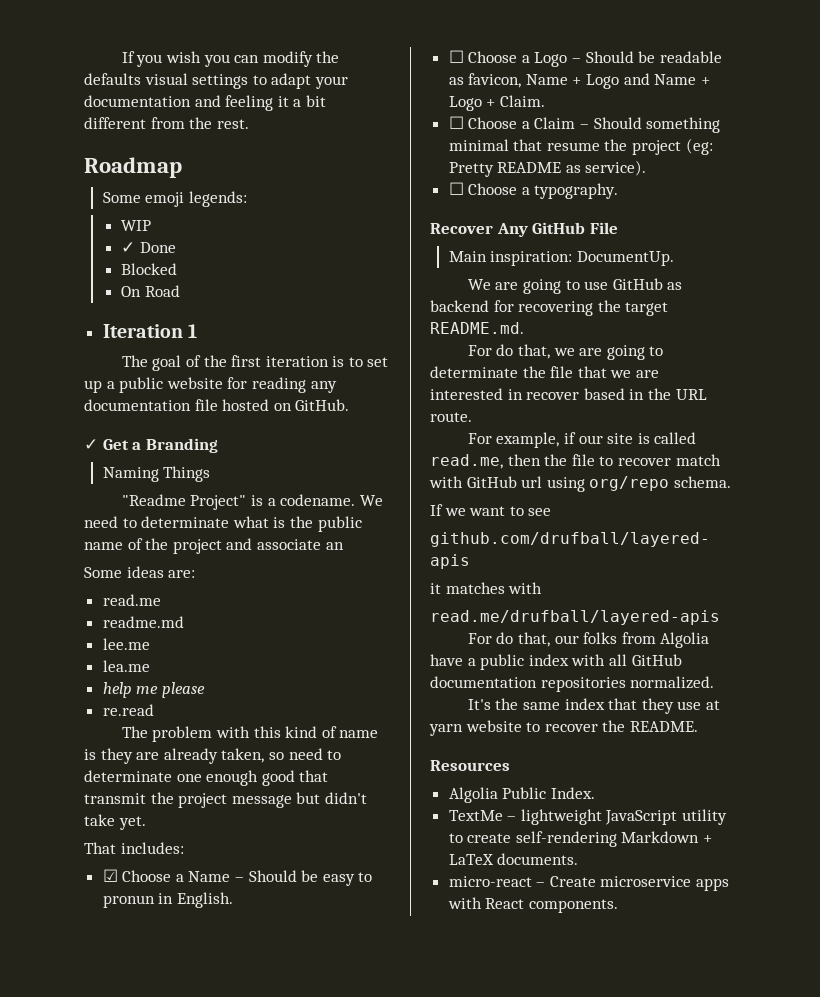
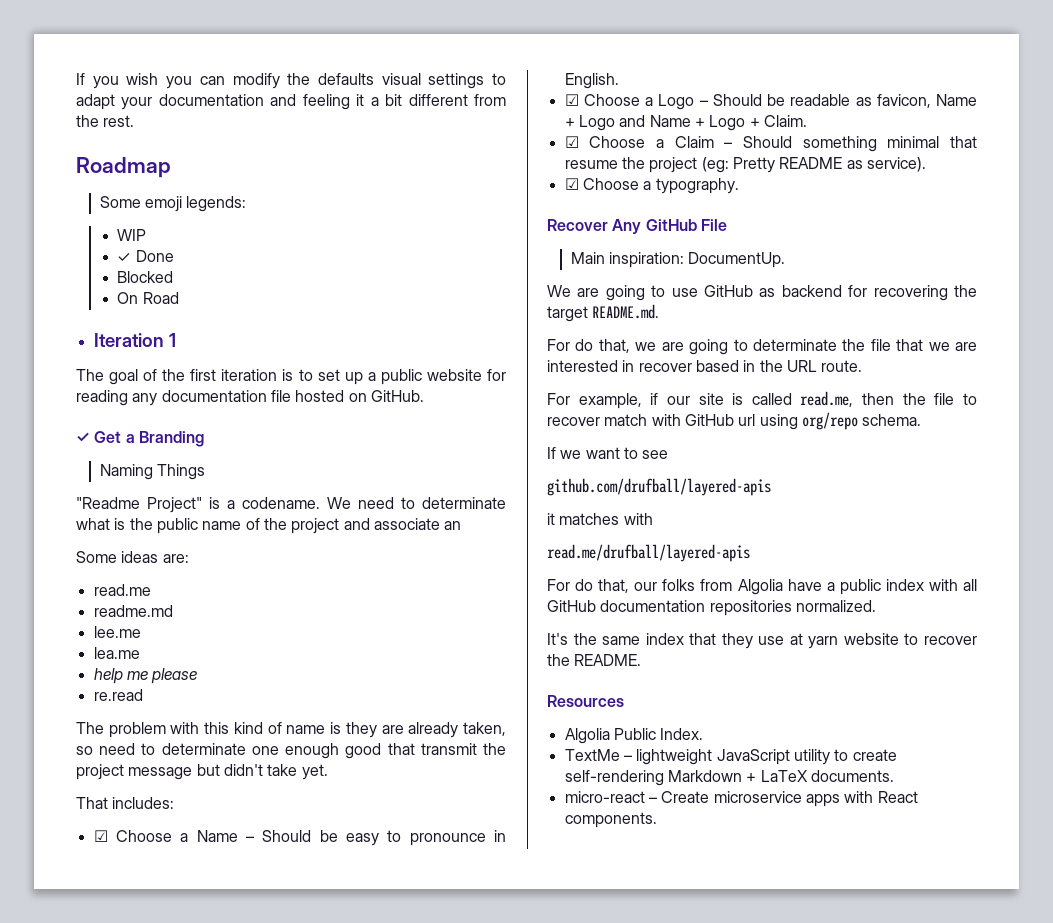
[102,895,155,908] pronun -> [409,833,486,846] pronounce
[448,50,464,63] ☐ -> [564,94,579,106] ☑
[448,116,464,129] ☐ -> [564,136,579,148] ☑
[448,182,464,195] ☐ -> [564,178,579,190] ☑

